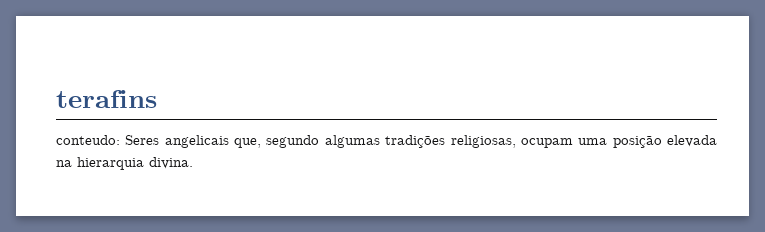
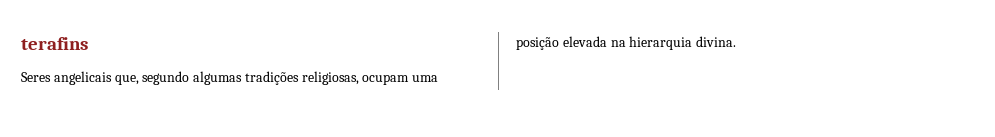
[56,135,120,145] conteudo: -> (88, 43) none

